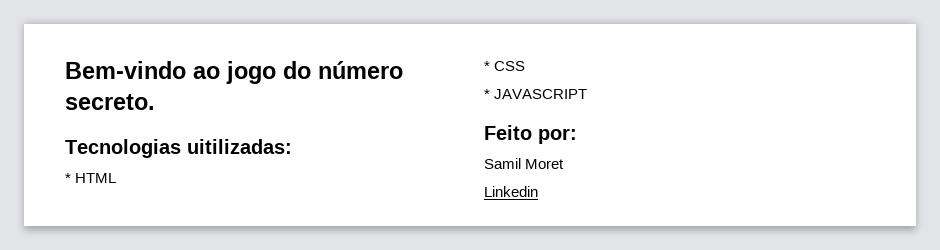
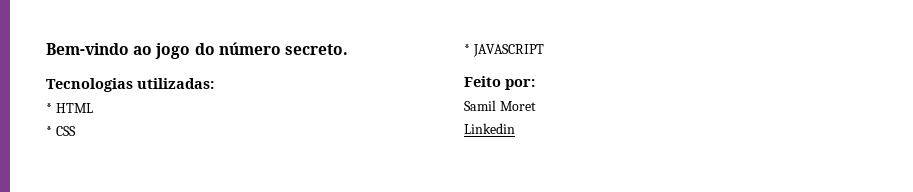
[187,139,292,154] uitilizadas: -> [137,78,214,89] utilizadas:

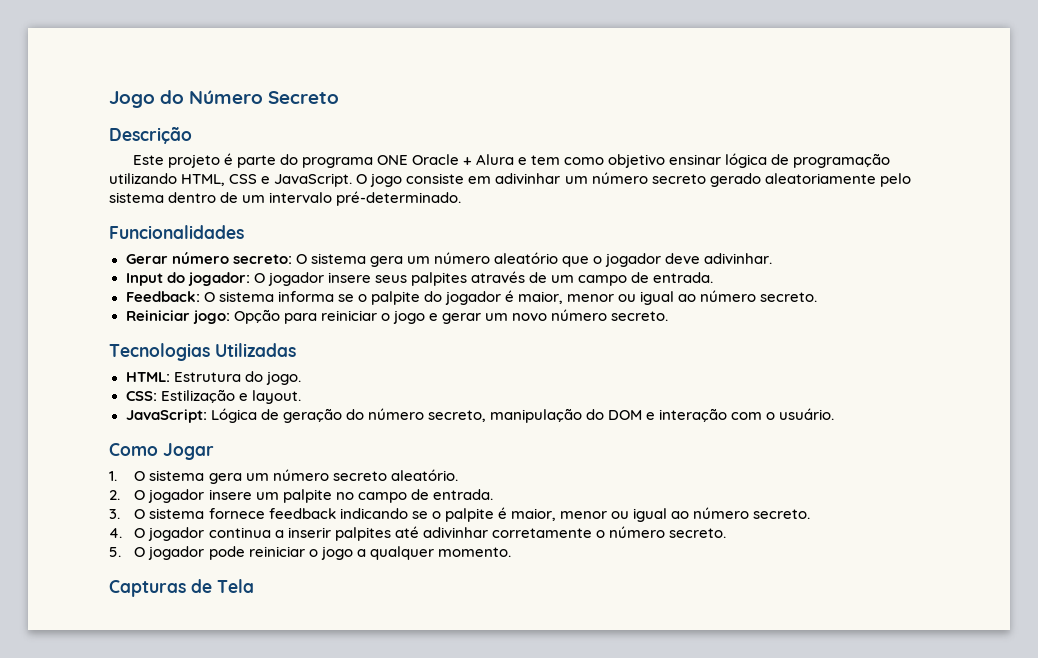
[46,42,348,59] [46,78,214,92] [46,103,93,113] [46,126,76,136] [464,44,544,57] [464,76,535,90] [464,100,536,111] [464,123,515,134] Bem-vindo ao jogo do número secreto. // Tecnologias utilizadas: // * HTML // * CSS // * JAVASCRIPT // Feito por: // Samil Moret // Linkedin -> [109,90,340,108] [109,126,192,144] [132,153,891,168] [109,172,911,187] [109,191,462,206] [109,225,244,239] [125,252,773,267] [125,271,714,286] [125,290,818,305] [125,309,669,324] [109,343,296,361] [125,371,301,385] [125,389,301,404] [125,408,835,423] [109,443,214,460] [109,469,458,484] [109,489,493,503] [109,507,811,522] [109,526,726,541] [109,546,511,560] [109,579,254,597] Jogo do Número Secreto // Descrição // Este projeto é parte do programa ONE Oracle + Alura e tem como objetivo ensinar lógica de programação utilizando HTML, CSS e JavaScript. O jogo consiste em adivinhar um número secreto gerado aleatoriamente pelo sistema dentro de um intervalo pré-determinado. // Funcionalidades // Gerar número secreto: O sistema gera um número aleatório que o jogador deve adivinhar. // Input do jogador: O jogador insere seus palpites através de um campo de entrada. // Feedback: O sistema informa se o palpite do jogador é maior, menor ou igual ao número secreto. // Reiniciar jogo: Opção para reiniciar o jogo e gerar um novo número secreto. // Tecnologias Utilizadas // HTML: Estrutura do jogo. // CSS: Estilização e layout. // JavaScript: Lógica de geração do número secreto, manipulação do DOM e interação com o usuário. // Como Jogar // 1. O sistema gera um número secreto aleatório. // 2. O jogador insere um palpite no campo de entrada. // 3. O sistema fornece feedback indicando se o palpite é maior, menor ou igual ao número secreto. // 4. O jogador continua a inserir palpites até adivinhar corretamente o número secreto. // 5. O jogador pode reiniciar o jogo a qualquer momento. // Capturas de Tela

